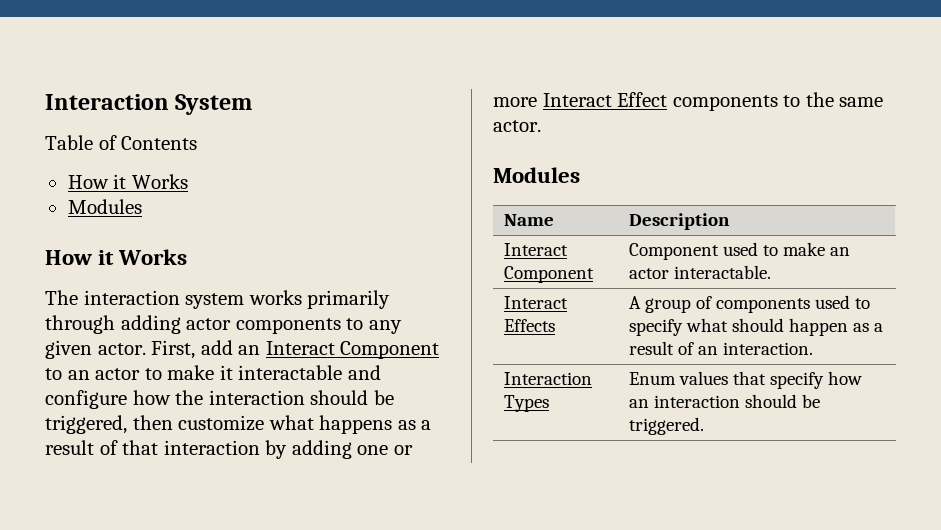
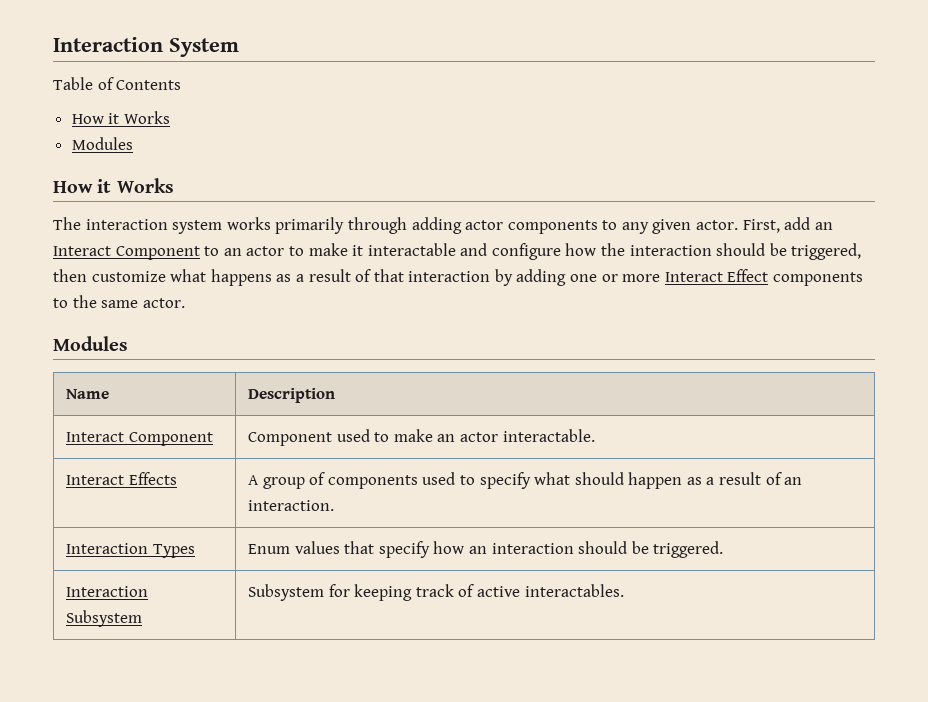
(704, 426) none -> [65,586,148,597] [65,610,142,627] [247,584,624,601] // Interaction Subsystem | Subsystem for keeping track of active interactables.

